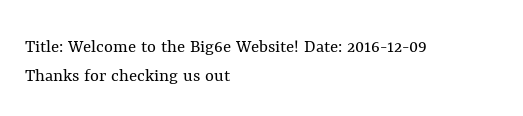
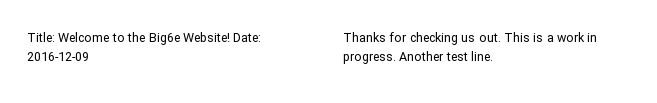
[204,71,231,81] out -> [478,32,598,42] [343,51,494,64] out. This is a work in progress. Another test line.

